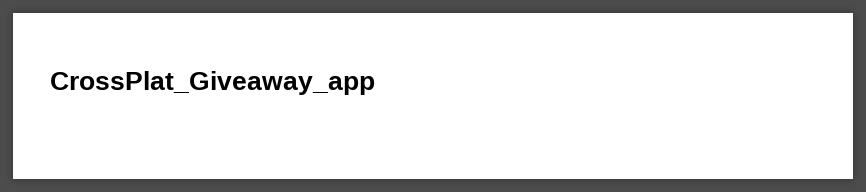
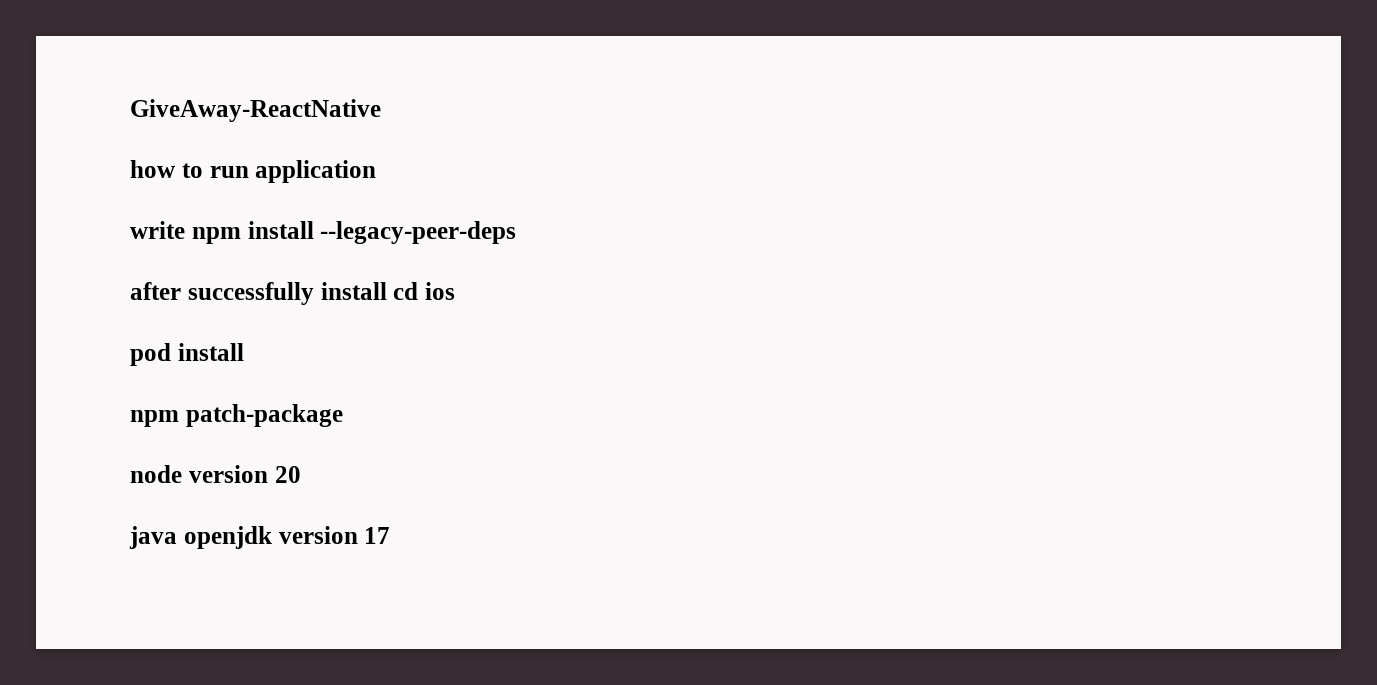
[50,71,375,95] CrossPlat_Giveaway_app -> [130,99,381,122] [130,160,377,183] [130,221,517,244] [130,282,455,305] [130,343,244,366] [130,404,343,427] [130,465,301,483] [129,526,391,549] GiveAway-ReactNative // how to run application // write npm install --legacy-peer-deps // after successfully install cd ios // pod install // npm patch-package // node version 20 // java openjdk version 17

